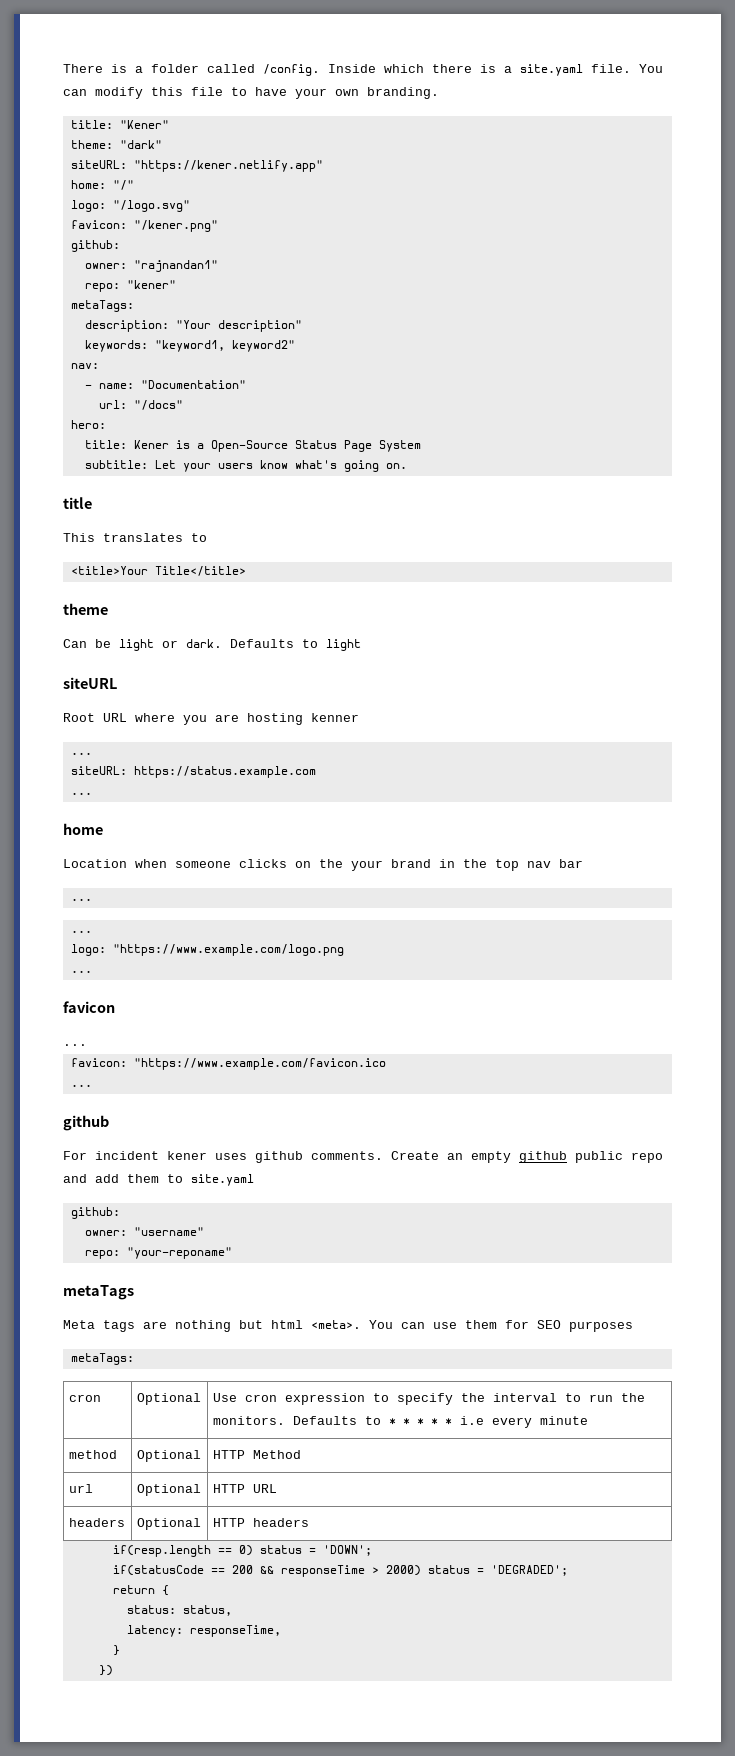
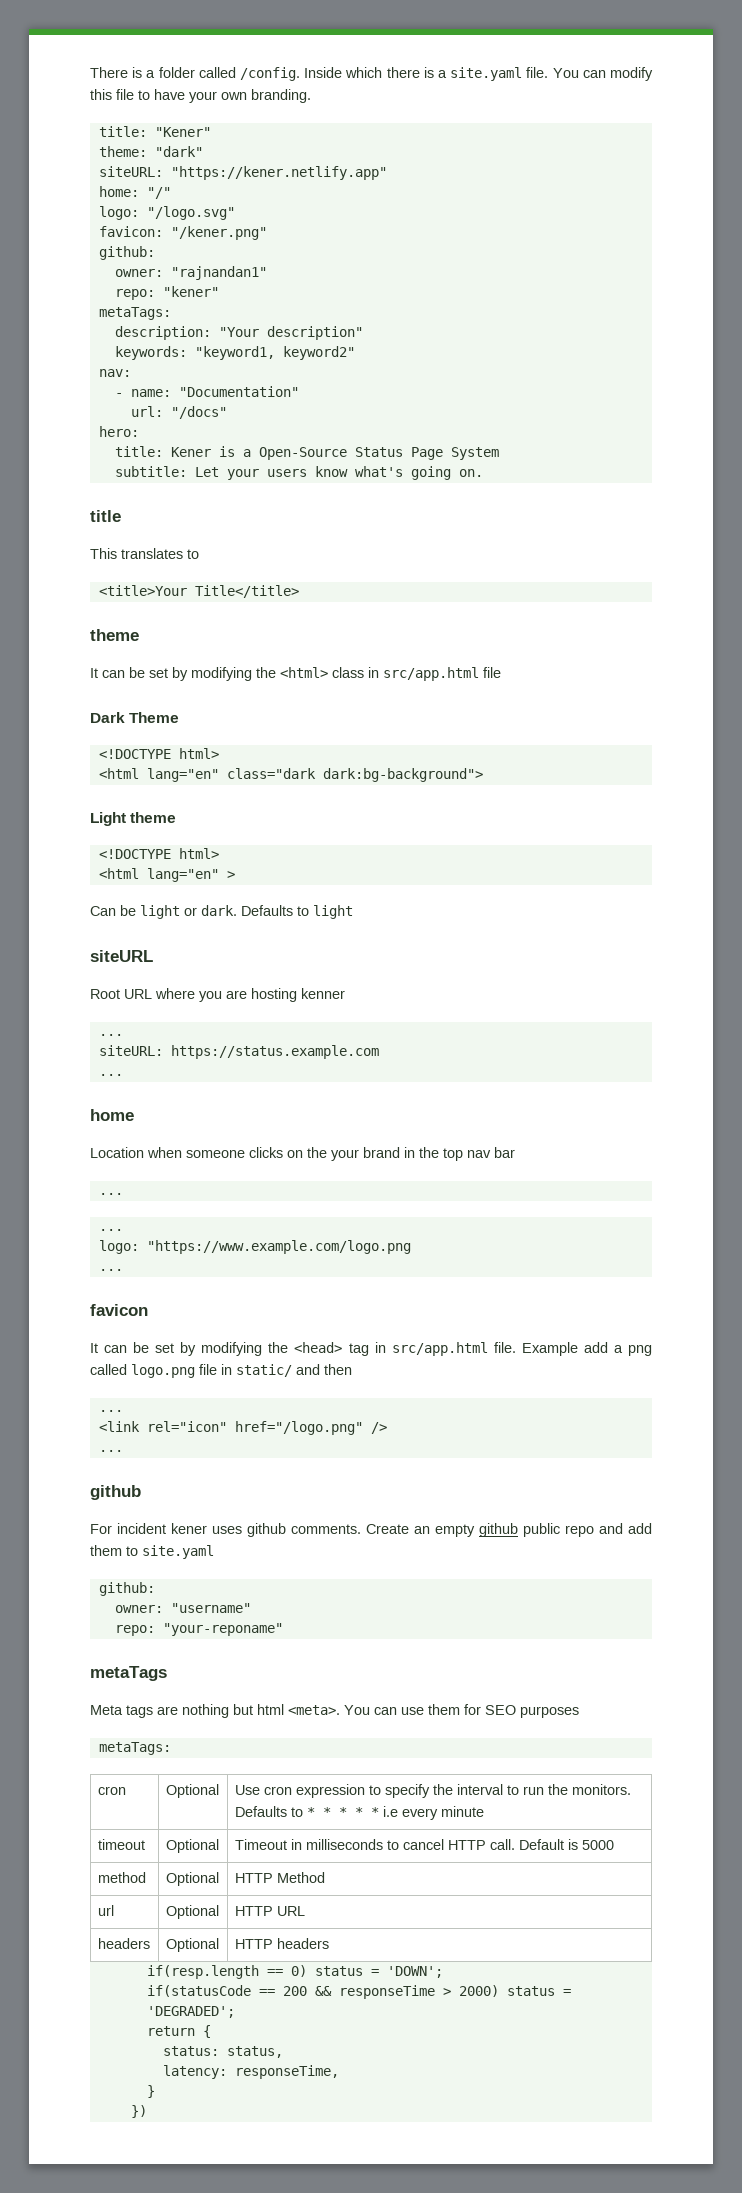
(108, 609) none -> [90,667,501,681] [90,712,180,723] [98,748,219,759] [98,768,483,782] [90,812,177,826] [98,848,219,859] [98,868,235,882] // It can be set by modifying the <html> class in src/app.html file // Dark Theme // <!DOCTYPE html> // <html lang="en" class="dark dark:bg-background"> // Light theme // <!DOCTYPE html> // <html lang="en" >
[63,1044,87,1046] [70,1058,386,1070] ... // favicon: "https://www.example.com/favicon.ico -> [90,1342,652,1356] [90,1364,352,1378] [98,1410,123,1412] [98,1421,387,1435] It can be set by modifying the <head> tag in src/app.html file. Example add a png called logo.png file in static/ and then // ... // <link rel="icon" href="/logo.png" />
(588, 1420) none -> [97,1839,145,1850] [165,1839,219,1853] [234,1839,614,1850] // timeout | Optional | Timeout in milliseconds to cancel HTTP call. Default is 5000

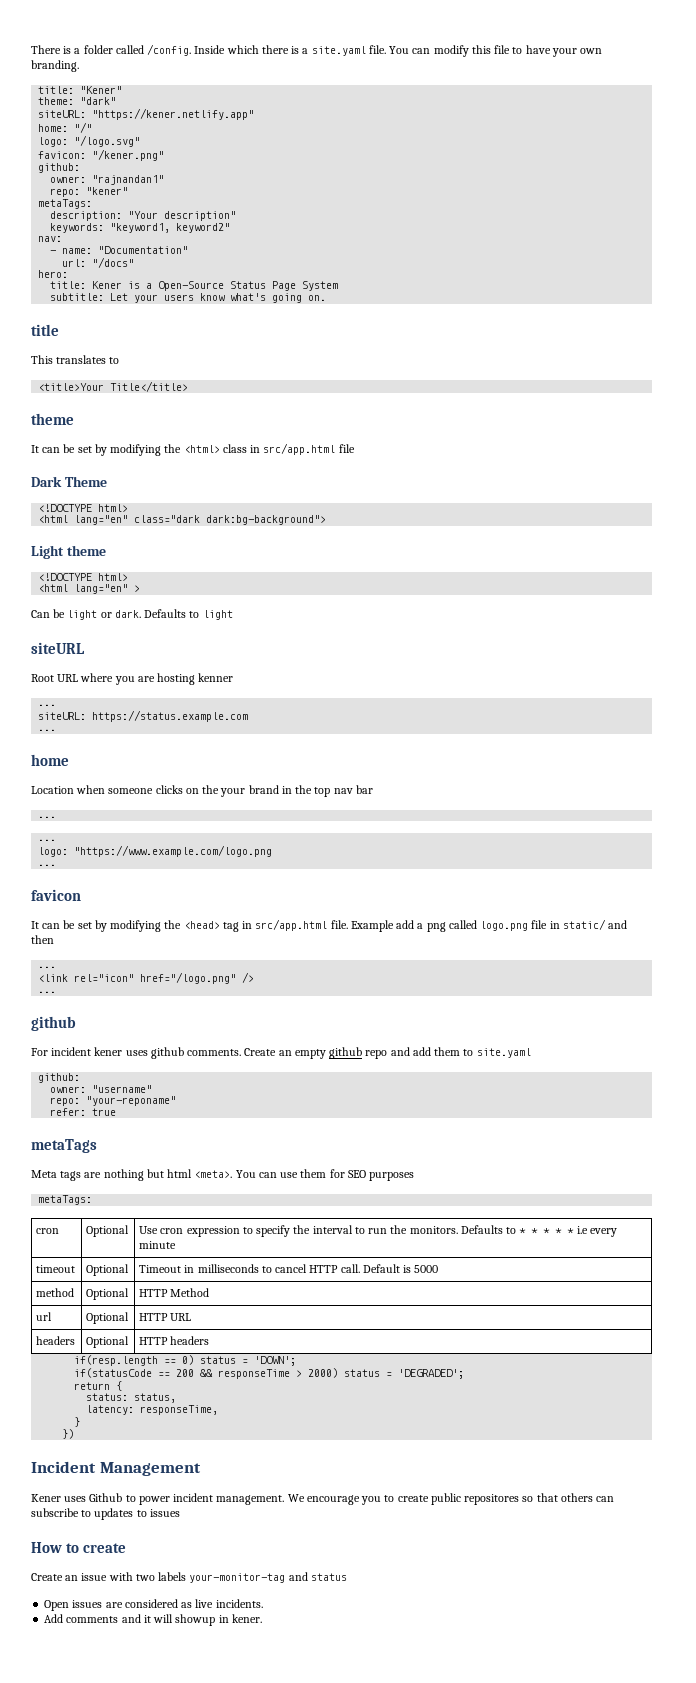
[523,1523,560,1537] public -> (363, 1053) none
(283, 1629) none -> [50,1108,117,1116] // refer: true
(147, 2111) none -> [31,1461,201,1476] [31,1493,615,1505] [31,1508,180,1520] [31,1542,127,1553] [31,1572,347,1583] [44,1599,263,1611] [44,1614,262,1626] // Incident Management // Kener uses Github to power incident management. We encourage you to create public repositores so that others can subscribe to updates to issues // How to create // Create an issue with two labels your-monitor-tag and status // Open issues are considered as live incidents. // Add comments and it will showup in kener.

